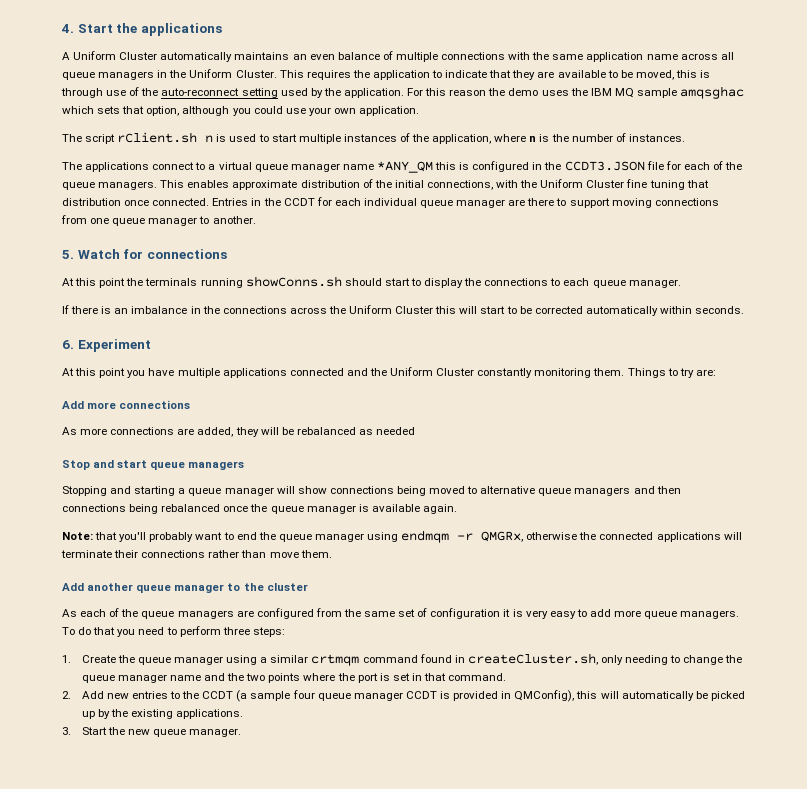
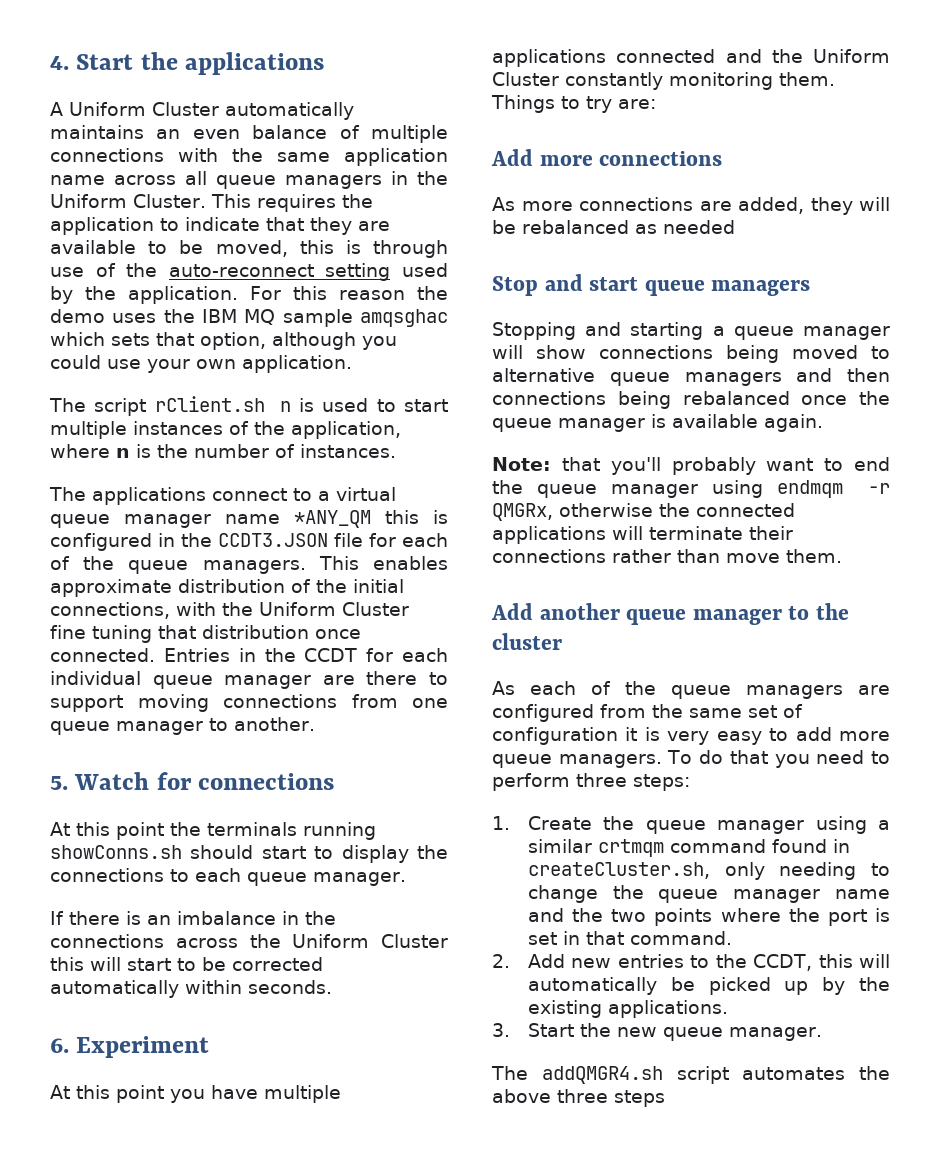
[202,690,575,702] CCDT (a sample four queue manager CCDT is provided in QMConfig), -> [753,954,813,971] CCDT,
(242, 732) none -> [491,1066,890,1084] [492,1089,665,1107] // The addQMGR4.sh script automates the above three steps

